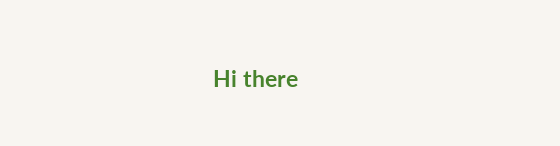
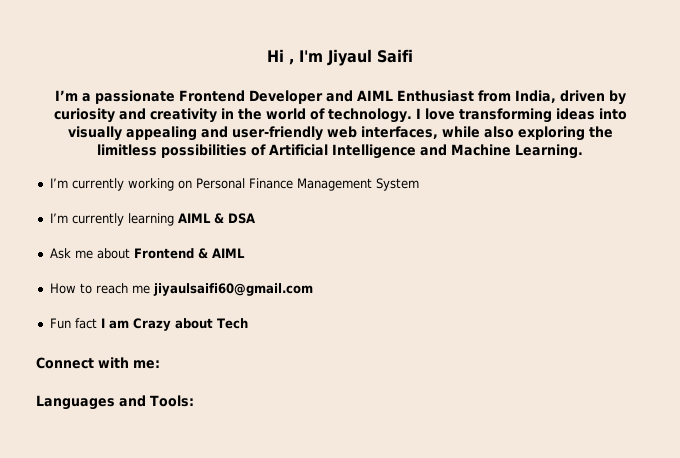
[243,70,299,87] there -> [289,49,413,66] [54,90,626,105] [53,108,627,123] [67,126,613,141] [97,144,583,159] [49,178,419,191] [49,213,255,226] [49,248,245,259] [49,283,313,296] [49,318,248,331] [36,357,160,369] [36,395,194,410] , I'm Jiyaul Saifi // I’m a passionate Frontend Developer and AIML Enthusiast from India, driven by curiosity and creativity in the world of technology. I love transforming ideas into visually appealing and user-friendly web interfaces, while also exploring the limitless possibilities of Artificial Intelligence and Machine Learning. // I’m currently working on Personal Finance Management System // I’m currently learning AIML & DSA // Ask me about Frontend & AIML // How to reach me jiyaulsaifi60@gmail.com // Fun fact I am Crazy about Tech // Connect with me: // Languages and Tools:

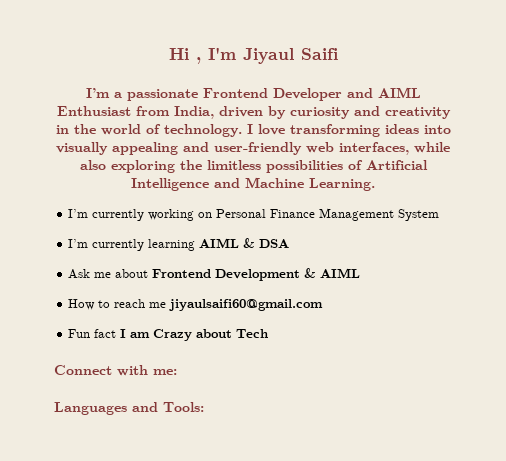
(194, 253) none -> [215,269,301,281] Development

